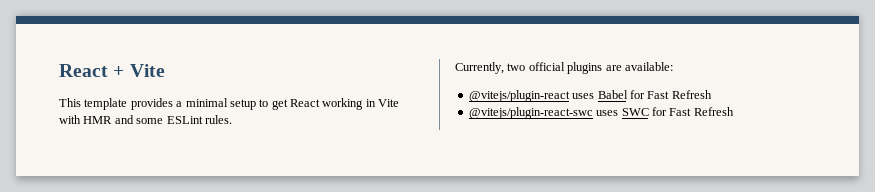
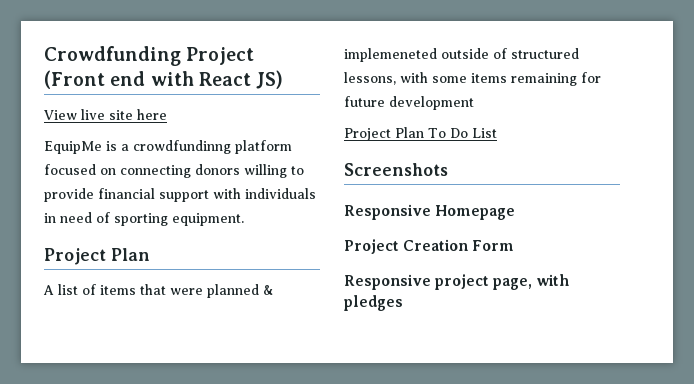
[59,64,165,77] [59,98,400,110] [59,115,232,124] [455,62,673,74] [468,90,712,102] [468,107,734,119] React + Vite // This template provides a minimal setup to get React working in Vite with HMR and some ESLint rules. // Currently, two official plugins are available: // @vitejs/plugin-react uses Babel for Fast Refresh // @vitejs/plugin-react-swc uses SWC for Fast Refresh -> [44,46,255,66] [44,70,284,89] [44,109,167,120] [44,140,292,154] [44,164,304,178] [44,188,316,202] [44,212,244,226] [44,248,150,265] [43,284,274,298] [344,48,579,62] [344,72,601,86] [344,96,474,110] [344,127,497,141] [344,163,448,176] [344,204,516,220] [344,239,515,254] [344,274,569,290] [344,295,403,311] Crowdfunding Project (Front end with React JS) // View live site here // EquipMe is a crowdfundinng platform focused on connecting donors willing to provide financial support with individuals in need of sporting equipment. // Project Plan // A list of items that were planned & implemeneted outside of structured lessons, with some items remaining for future development // Project Plan To Do List // Screenshots // Responsive Homepage // Project Creation Form // Responsive project page, with pledges

